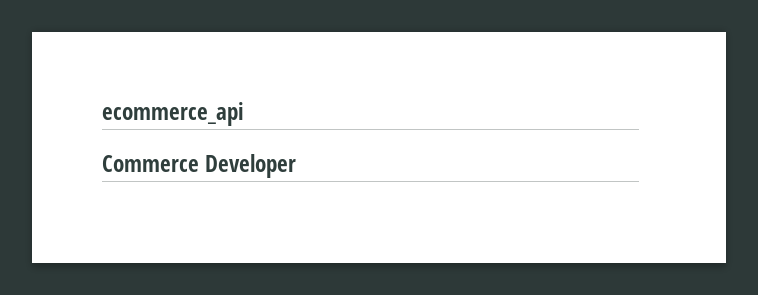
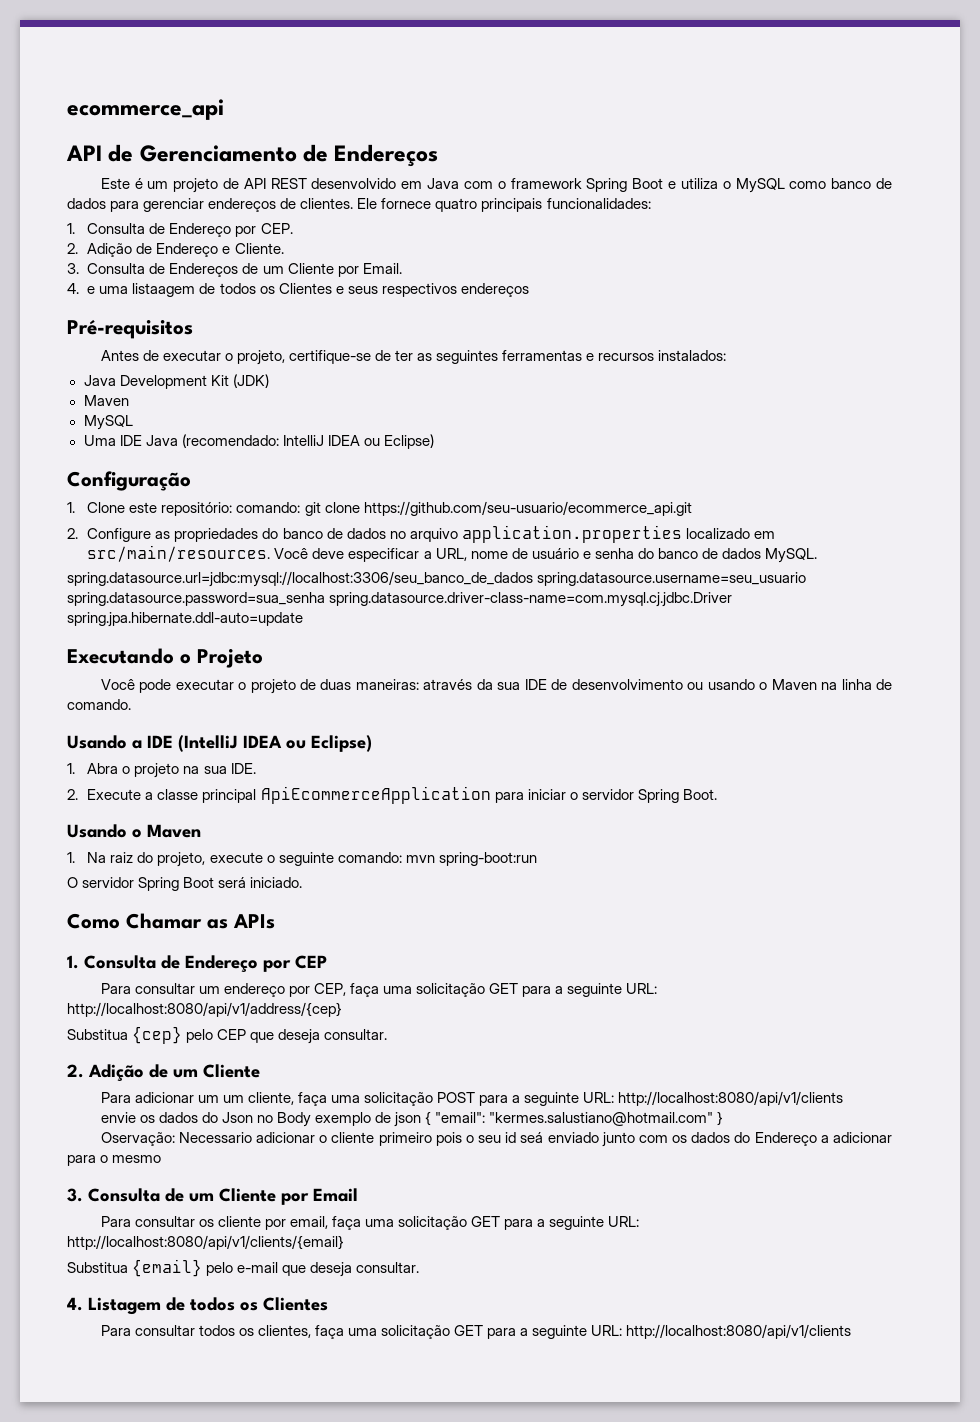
[102,154,297,178] Commerce Developer -> [66,144,439,167] [100,178,892,193] [67,198,651,212] [67,223,293,237] [67,243,284,257] [67,263,402,277] [67,283,529,297] [67,319,193,339] [100,350,727,365] [83,374,269,389] [83,395,129,406] [83,415,133,430] [83,434,434,449] [67,471,191,491] [67,501,692,516] [67,525,775,543] [87,545,818,563] [67,571,807,587] [67,592,733,607] [67,612,303,627] [67,648,263,668] [100,679,892,694] [67,699,131,710] [67,735,372,752] [67,763,256,778] [67,786,717,804] [67,824,201,838] [67,852,537,867] [67,877,303,891] [67,913,275,929] [67,955,327,973] [100,983,658,997] [67,1002,342,1017] [67,1026,388,1044] [67,1064,260,1082] [100,1091,844,1106] [100,1111,724,1127] [100,1132,893,1147] [67,1155,162,1166] [67,1188,358,1205] [100,1216,640,1230] [67,1235,344,1250] [67,1259,420,1277] [67,1297,328,1315] [100,1324,852,1339] API de Gerenciamento de Endereços // Este é um projeto de API REST desenvolvido em Java com o framework Spring Boot e utiliza o MySQL como banco de dados para gerenciar endereços de clientes. Ele fornece quatro principais funcionalidades: // 1. Consulta de Endereço por CEP. // 2. Adição de Endereço e Cliente. // 3. Consulta de Endereços de um Cliente por Email. // 4. e uma listaagem de todos os Clientes e seus respectivos endereços // Pré-requisitos // Antes de executar o projeto, certifique-se de ter as seguintes ferramentas e recursos instalados: // Java Development Kit (JDK) // Maven // MySQL // Uma IDE Java (recomendado: IntelliJ IDEA ou Eclipse) // Configuração // 1. Clone este repositório: comando: git clone https://github.com/seu-usuario/ecommerce_api.git // 2. Configure as propriedades do banco de dados no arquivo application.properties localizado em src/main/resources. Você deve especificar a URL, nome de usuário e senha do banco de dados MySQL. // spring.datasource.url=jdbc:mysql://localhost:3306/seu_banco_de_dados spring.datasource.username=seu_usuario spring.datasource.password=sua_senha spring.datasource.driver-class-name=com.mysql.cj.jdbc.Driver spring.jpa.hibernate.ddl-auto=update // Executando o Projeto // Você pode executar o projeto de duas maneiras: através da sua IDE de desenvolvimento ou usando o Maven na linha de comando. // Usando a IDE (IntelliJ IDEA ou Eclipse) // 1. Abra o projeto na sua IDE. // 2. Execute a classe principal ApiEcommerceApplication para iniciar o servidor Spring Boot. // Usando o Maven // 1. Na raiz do projeto, execute o seguinte comando: mvn spring-boot:run // O servidor Spring Boot será iniciado. // Como Chamar as APIs // 1. Consulta de Endereço por CEP // Para consultar um endereço por CEP, faça uma solicitação GET para a seguinte URL: http://localhost:8080/api/v1/address/{cep} // Substitua {cep} pelo CEP que deseja consultar. // 2. Adição de um Cliente // Para adicionar um um cliente, faça uma solicitação POST para a seguinte URL: http://localhost:8080/api/v1/clients // envie os dados do Json no Body exemplo de json { "email": "kermes.salustiano@hotmail.com" } // Oservação: Necessario adicionar o cliente primeiro pois o seu id seá enviado junto com os dados do Endereço a adicionar para o mesmo // 3. Consulta de um Cliente por Email // Para consultar os cliente por email, faça uma solicitação GET para a seguinte URL: http://localhost:8080/api/v1/clients/{email} // Substitua {email} pelo e-mail que deseja consultar. // 4. Listagem de todos os Clientes // Para consultar todos os clientes, faça uma solicitação GET para a seguinte URL: http://localhost:8080/api/v1/clients

